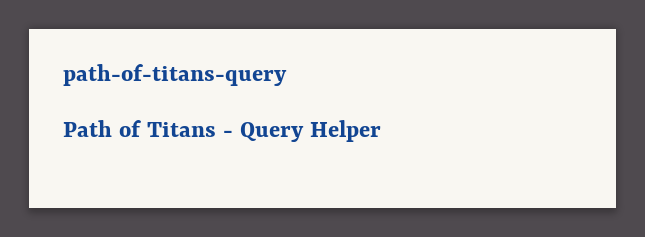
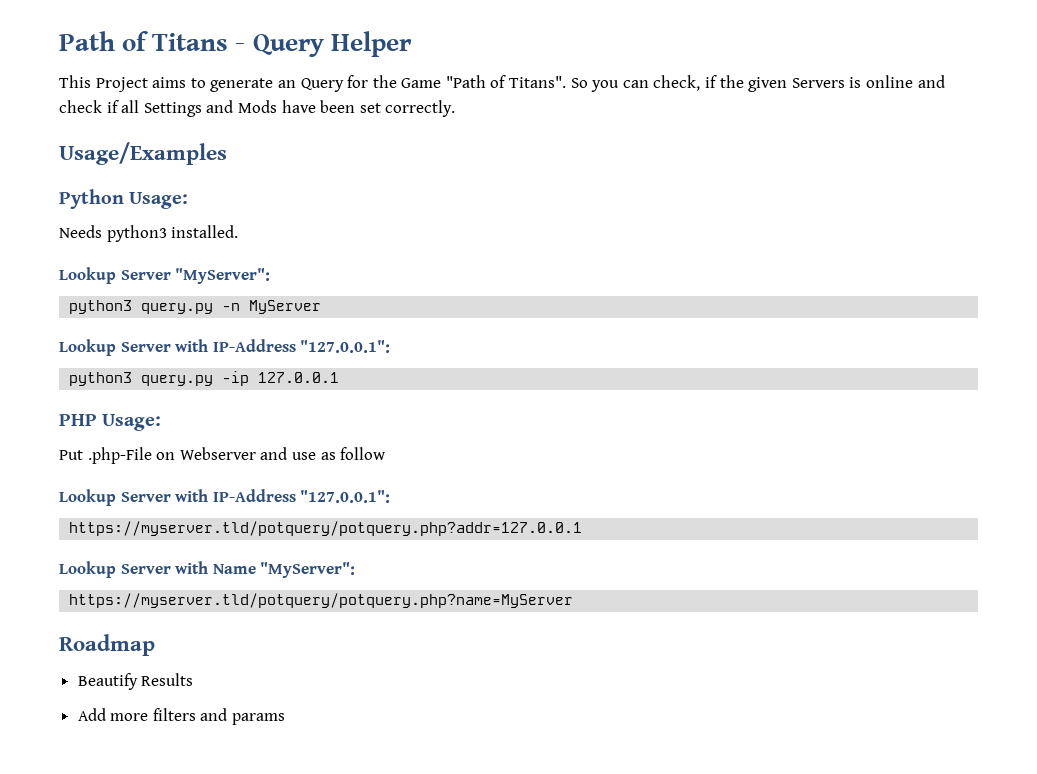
[63,64,287,86] path-of-titans-query // -> (59, 41) none
(382, 131) none -> [59,75,945,92] [59,100,456,117] [59,142,227,165] [59,189,189,209] [59,225,239,242] [59,267,271,284] [69,300,322,314] [59,339,391,356] [69,371,340,386] [59,414,162,431] [59,447,386,464] [59,489,391,506] [69,521,583,536] [59,561,356,578] [69,593,574,608] [59,634,155,656] [77,673,194,690] [77,708,286,725] // This Project aims to generate an Query for the Game "Path of Titans". So you can check, if the given Servers is online and check if all Settings and Mods have been set correctly. // Usage/Examples // Python Usage: // Needs python3 installed. // Lookup Server "MyServer": // python3 query.py -n MyServer // Lookup Server with IP-Address "127.0.0.1": // python3 query.py -ip 127.0.0.1 // PHP Usage: // Put .php-File on Webserver and use as follow // Lookup Server with IP-Address "127.0.0.1": // https://myserver.tld/potquery/potquery.php?addr=127.0.0.1 // Lookup Server with Name "MyServer": // https://myserver.tld/potquery/potquery.php?name=MyServer // Roadmap // Beautify Results // Add more filters and params

